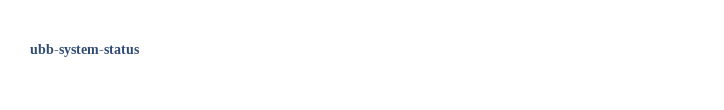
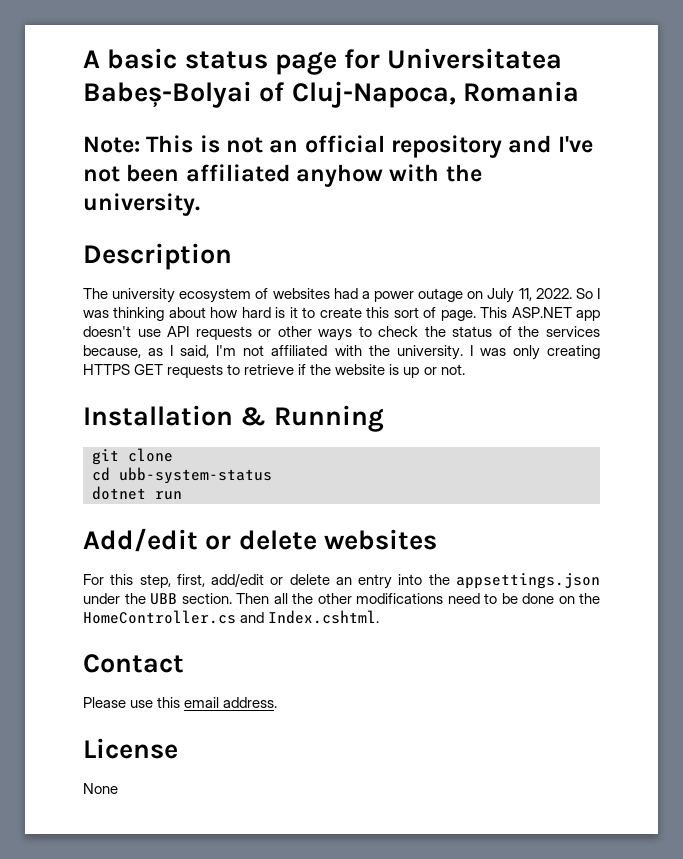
[30,44,140,57] ubb-system-status -> [83,48,563,75] [83,81,579,108] [83,135,593,158] [83,164,482,187] [83,193,200,216] [83,243,232,270] [83,288,601,303] [83,307,600,321] [83,326,601,341] [83,345,601,360] [83,364,465,378] [83,405,384,432] [92,448,173,465] [92,467,272,484] [92,486,182,500] [83,528,437,552] [83,573,600,589] [83,593,600,605] [83,610,380,624] [83,654,184,673] [83,697,278,708] [83,738,178,759] [83,783,118,794] A basic status page for Universitatea Babeș-Bolyai of Cluj-Napoca, Romania // Note: This is not an official repository and I've not been affiliated anyhow with the university. // Description // The university ecosystem of websites had a power outage on July 11, 2022. So I was thinking about how hard is it to create this sort of page. This ASP.NET app doesn't use API requests or other ways to check the status of the services because, as I said, I'm not affiliated with the university. I was only creating HTTPS GET requests to retrieve if the website is up or not. // Installation & Running // git clone // cd ubb-system-status // dotnet run // Add/edit or delete websites // For this step, first, add/edit or delete an entry into the appsettings.json under the UBB section. Then all the other modifications need to be done on the HomeController.cs and Index.cshtml. // Contact // Please use this email address. // License // None

